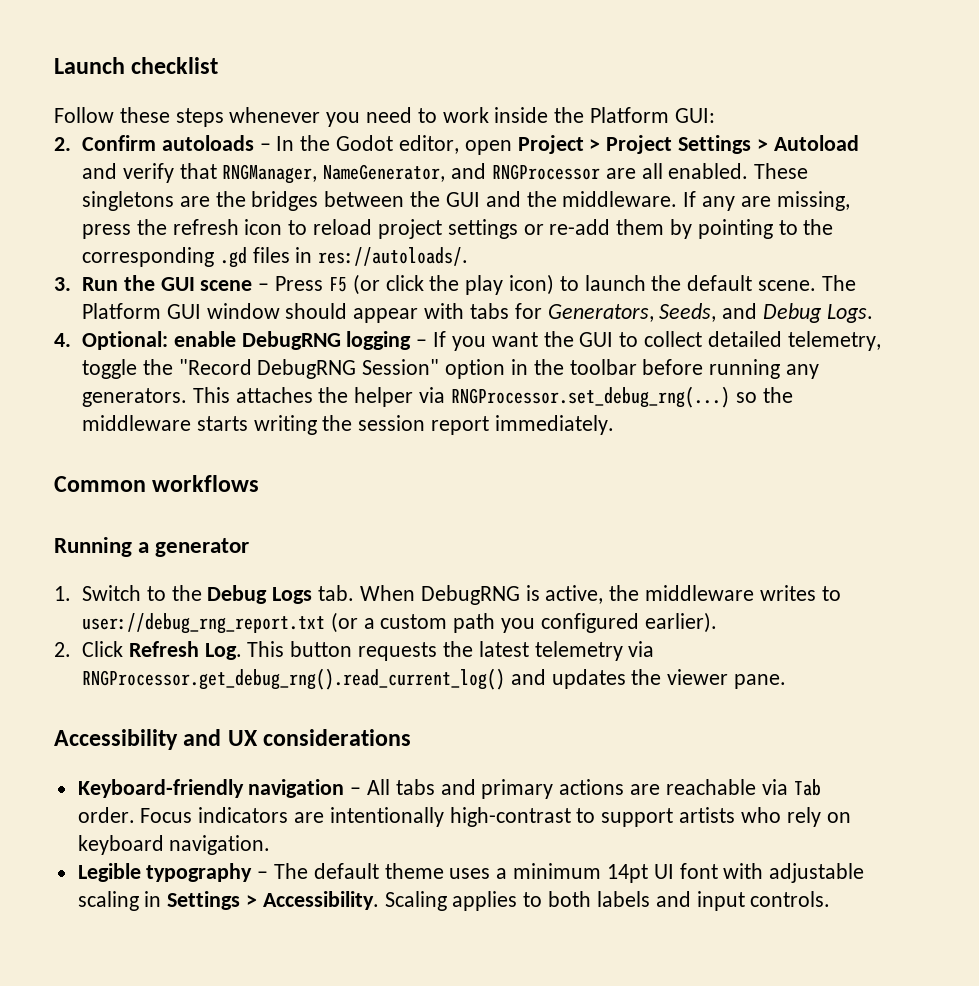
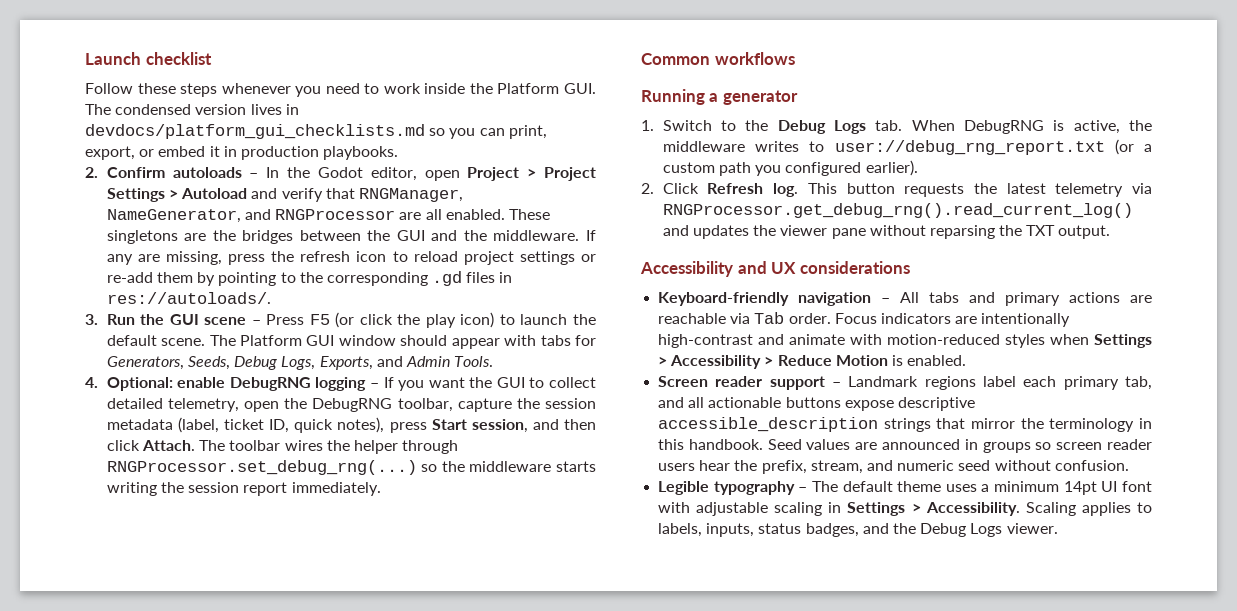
[674,108,715,123] GUI: -> [564,83,596,94] [85,104,299,115] [85,124,547,139] [85,146,399,160] GUI. The condensed version lives in devdocs/platform_gui_checklists.md so you can print, export, or embed it in production playbooks.
[722,303,873,323] and Debug Logs. -> [234,356,494,370] Debug Logs, Exports, and Admin Tools.
[82,359,819,379] [82,387,313,407] toggle the "Record DebugRNG Session" option in the toolbar before running any generators. This attaches -> [244,398,596,412] [106,417,596,433] [106,440,323,451] open the DebugRNG toolbar, capture the session metadata (label, ticket ID, quick notes), press Start session, and then click Attach. The toolbar wires
[419,387,446,403] via -> [402,440,459,454] through
[204,643,242,660] Log. -> [773,183,799,197] log.
[734,674,787,689] pane. -> [831,225,1111,239] pane without reparsing the TXT output.
[576,807,851,827] [77,835,271,855] to support artists who rely on keyboard navigation. -> [758,334,1152,348] [658,355,967,369] [658,376,1152,390] [658,397,975,411] [658,417,1152,432] [658,439,1152,453] [658,460,1129,474] and animate with motion-reduced styles when Settings > Accessibility > Reduce Motion is enabled. // Screen reader support – Landmark regions label each primary tab, and all actionable buttons expose descriptive accessible_description strings that mirror the terminology in this handbook. Seed values are announced in groups so screen reader users hear the prefix, stream, and numeric seed without confusion.
[548,891,831,911] both labels and input controls. -> [658,523,1058,537] labels, inputs, status badges, and the Debug Logs viewer.

